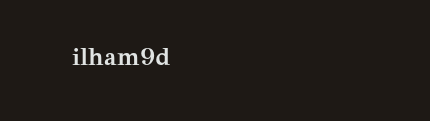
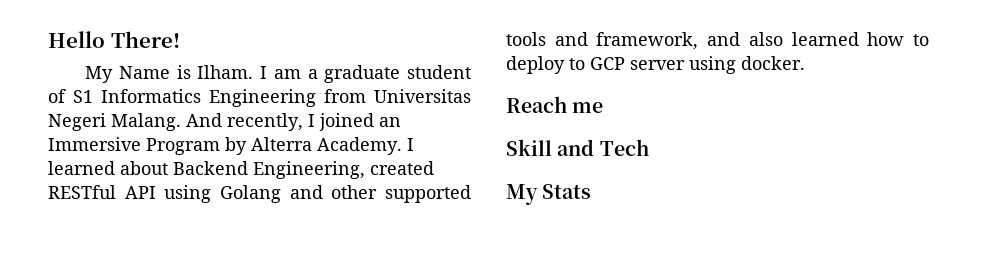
[72,48,171,66] ilham9d -> [48,31,180,48] [85,65,471,83] [48,89,471,107] [48,113,401,131] [48,137,414,155] [48,161,434,179] [48,185,471,203] [506,32,929,50] [506,56,805,74] [506,96,604,113] [506,139,649,156] [506,184,592,205] Hello There! // My Name is Ilham. I am a graduate student of S1 Informatics Engineering from Universitas Negeri Malang. And recently, I joined an Immersive Program by Alterra Academy. I learned about Backend Engineering, created RESTful API using Golang and other supported tools and framework, and also learned how to deploy to GCP server using docker. // Reach me // Skill and Tech // My Stats

